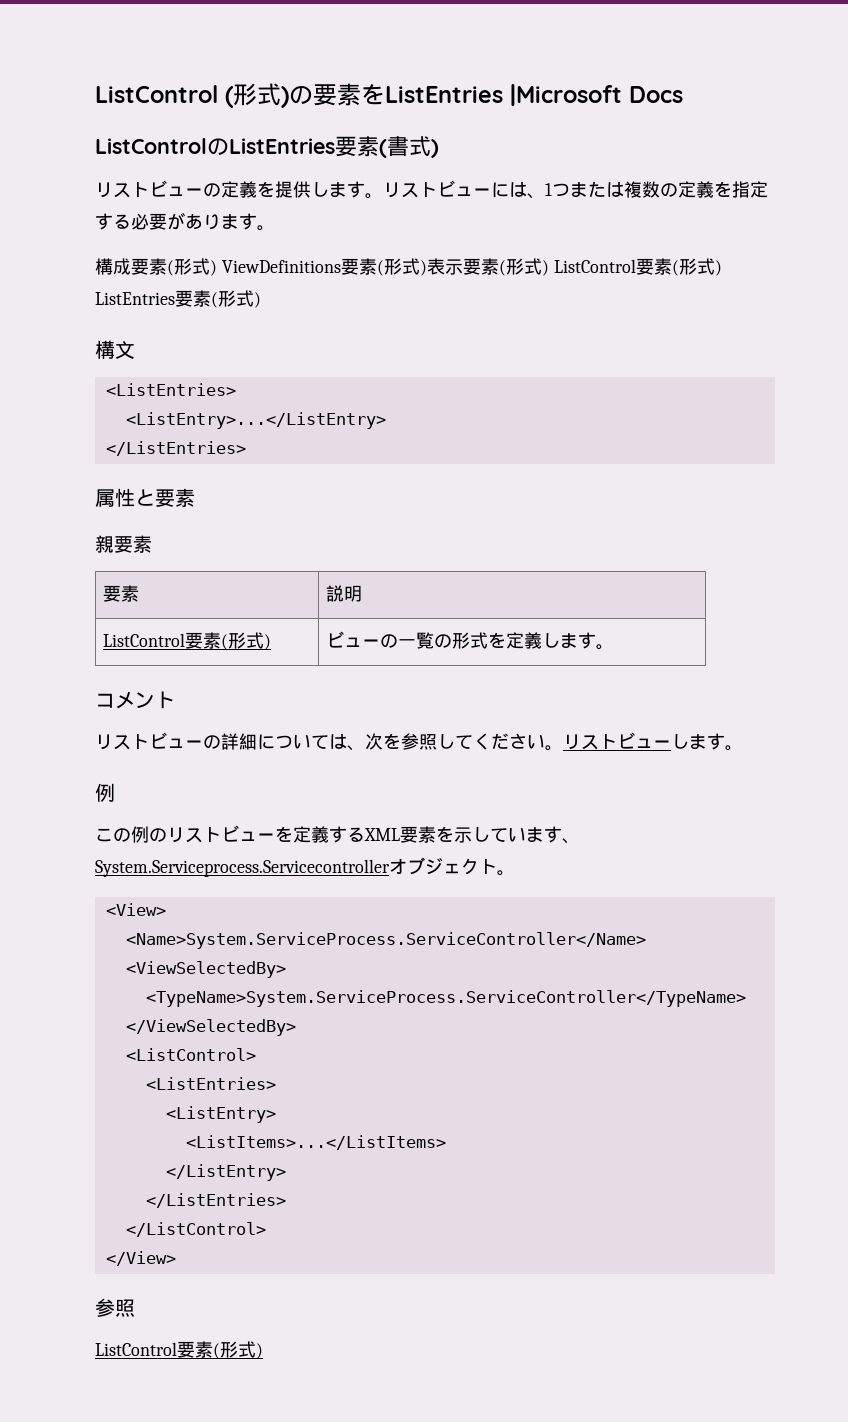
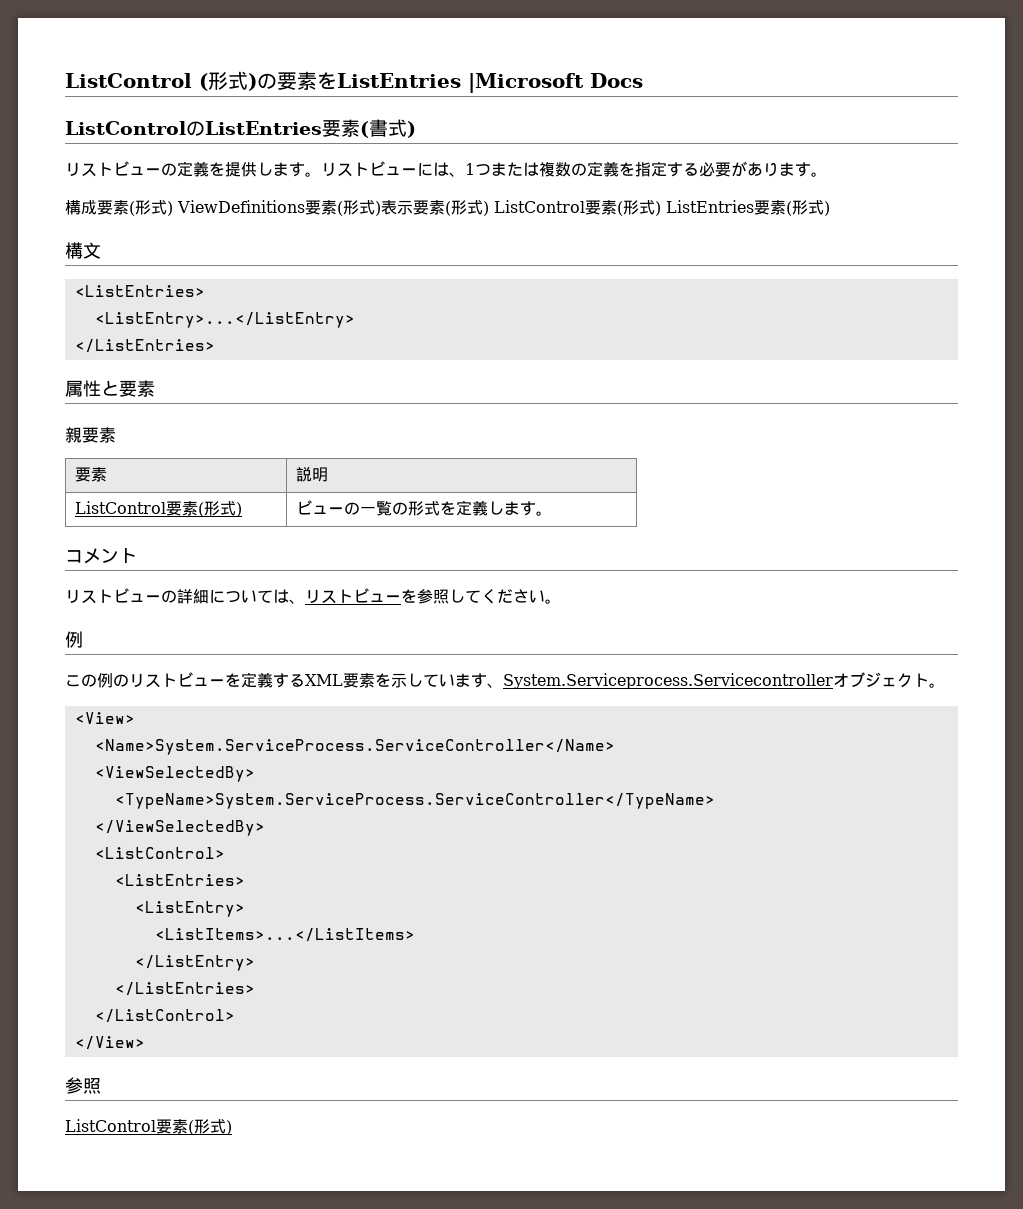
[365,733,383,750] 次 -> [305,588,401,604] リストビュー
[563,732,743,751] リストビューします。 -> (561, 601) none

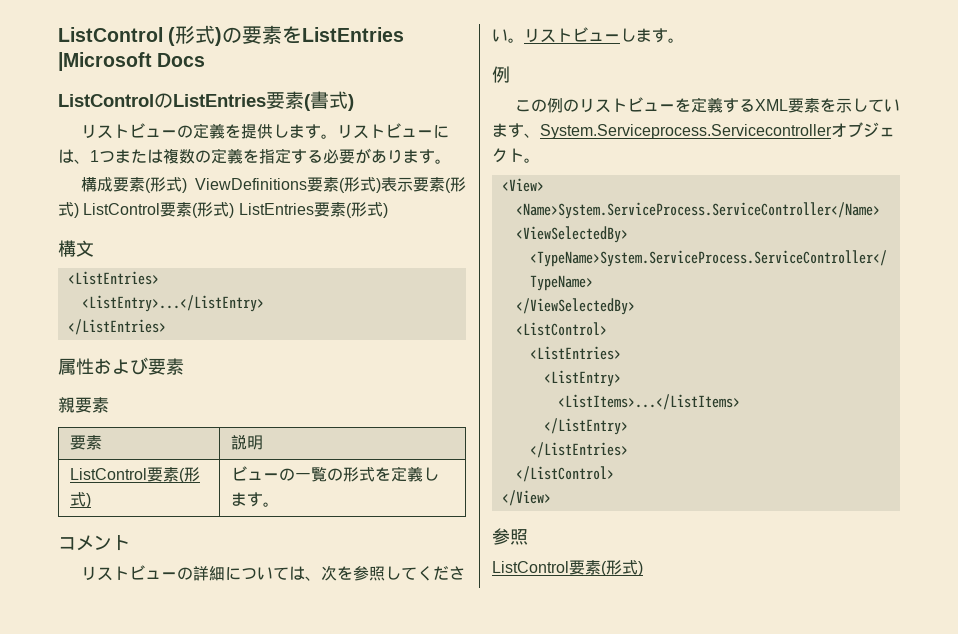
[101,380,119,396] と -> [94,357,148,375] および
[305,588,401,604] リストビュー -> [320,565,337,581] 次
(561, 601) none -> [524,27,684,43] リストビューします。

